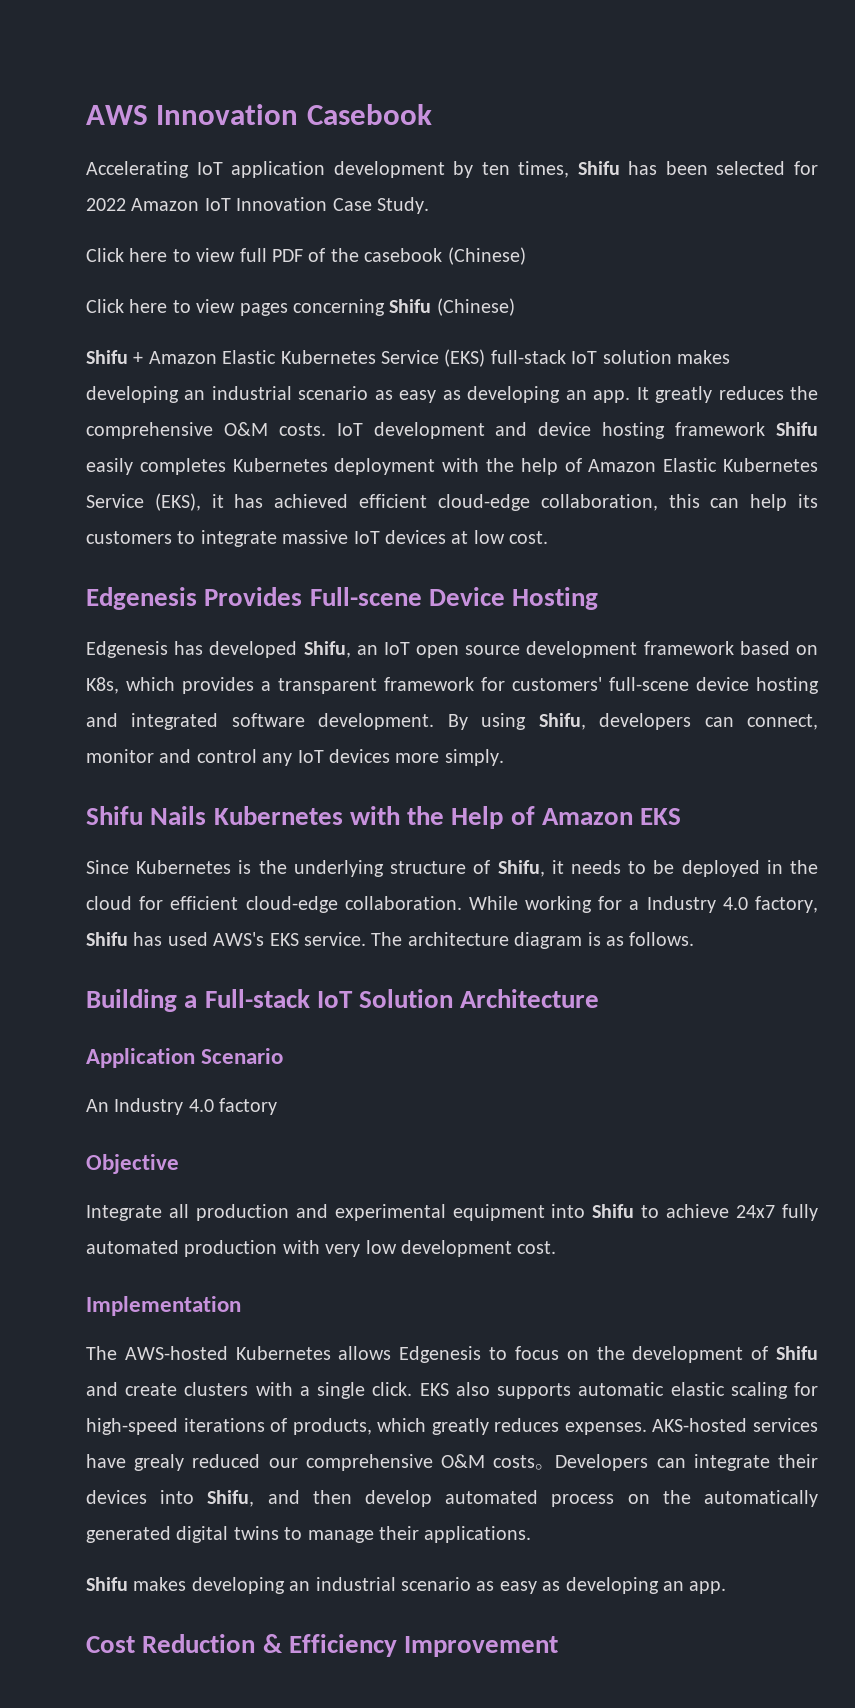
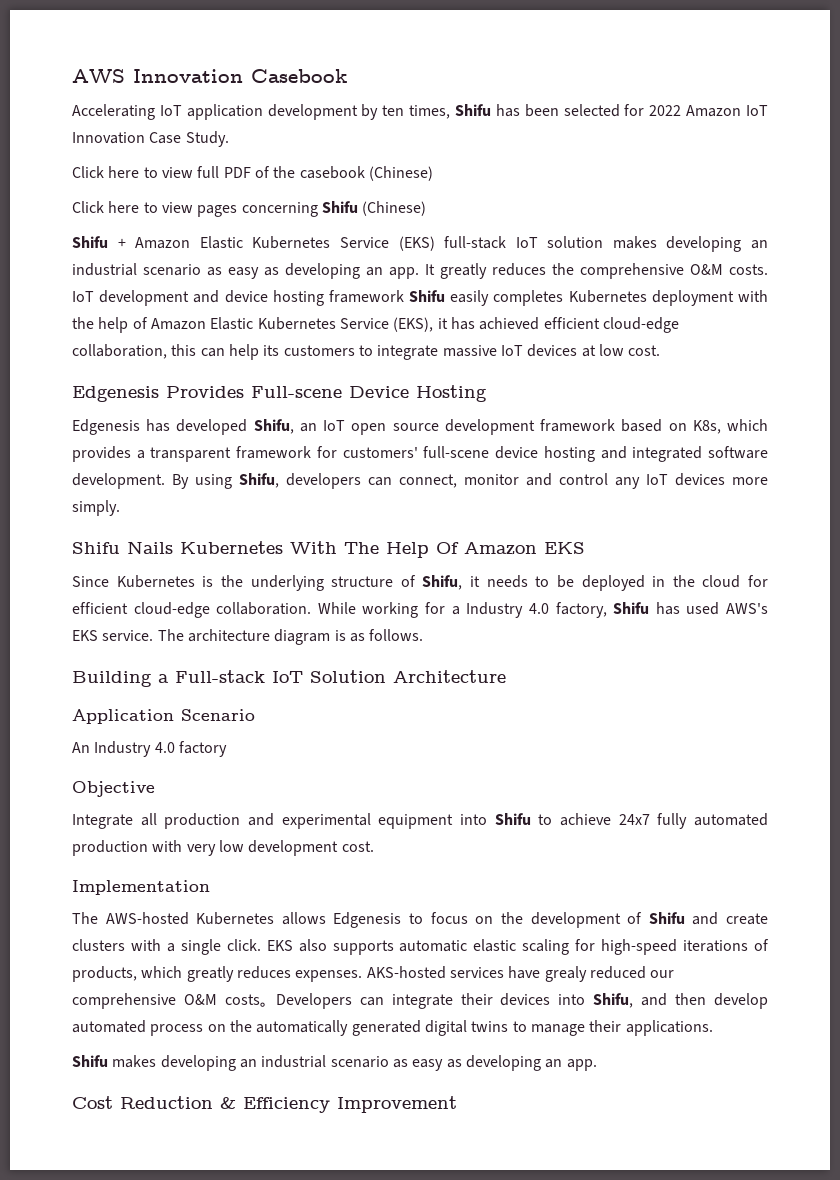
[349,806,535,829] with the Help of -> [290,541,459,558] With The Help Of

